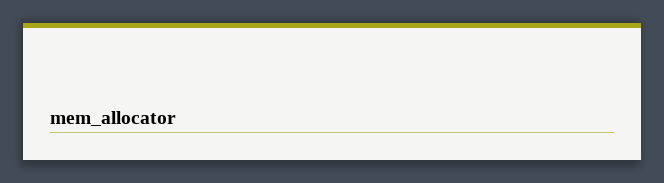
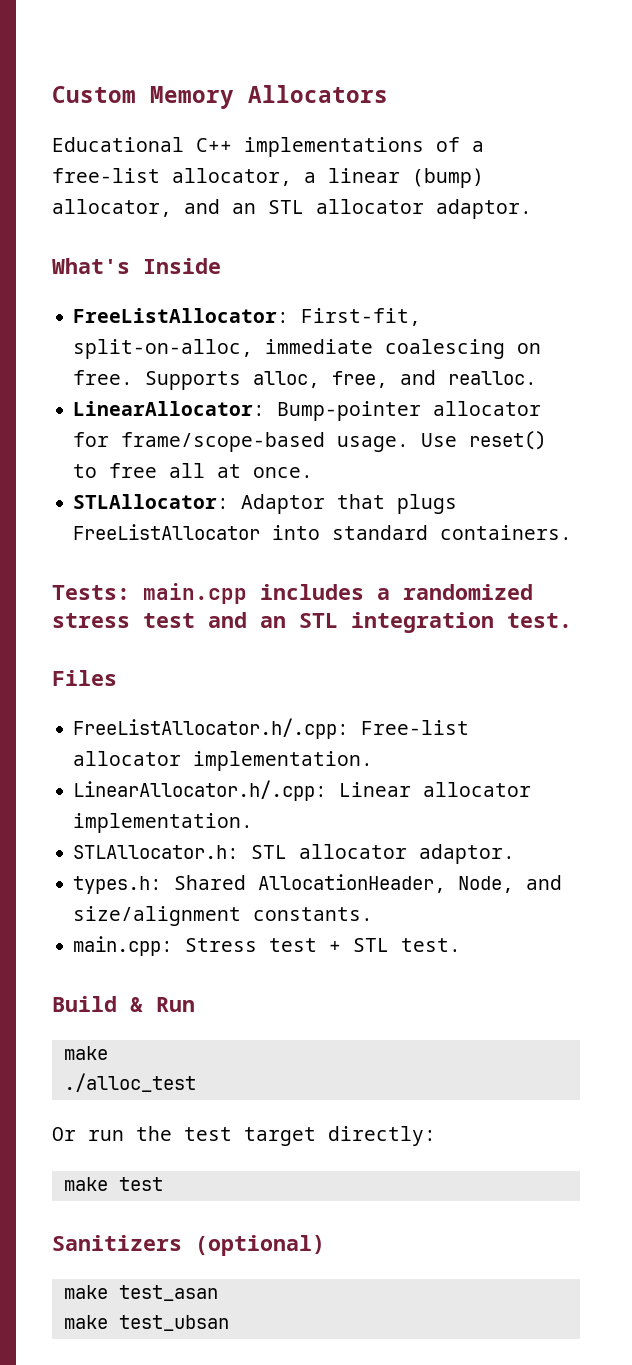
[50,111,176,126] mem_allocator -> [52,85,388,109] [52,137,484,157] [52,168,484,188] [52,199,532,219] [52,258,221,274] [73,308,422,326] [73,339,542,359] [73,370,538,390] [73,401,542,421] [73,431,547,452] [73,463,314,478] [73,494,458,514] [73,524,573,540] [52,583,533,604] [52,612,572,633] [52,670,117,686] [73,718,470,739] [73,751,374,771] [73,780,532,801] [73,813,254,833] [73,844,516,864] [73,874,563,894] [73,906,374,926] [73,936,462,956] [52,996,195,1012] [63,1046,108,1060] [63,1073,196,1092] [52,1126,436,1146] [63,1177,163,1191] [52,1235,325,1256] [63,1285,218,1301] [63,1315,229,1331] Custom Memory Allocators // Educational C++ implementations of a free-list allocator, a linear (bump) allocator, and an STL allocator adaptor. // What's Inside // FreeListAllocator: First-fit, split-on-alloc, immediate coalescing on free. Supports alloc, free, and realloc. // LinearAllocator: Bump-pointer allocator for frame/scope-based usage. Use reset() to free all at once. // STLAllocator: Adaptor that plugs FreeListAllocator into standard containers. // Tests: main.cpp includes a randomized stress test and an STL integration test. // Files // FreeListAllocator.h/.cpp: Free-list allocator implementation. // LinearAllocator.h/.cpp: Linear allocator implementation. // STLAllocator.h: STL allocator adaptor. // types.h: Shared AllocationHeader, Node, and size/alignment constants. // main.cpp: Stress test + STL test. // Build & Run // make // ./alloc_test // Or run the test target directly: // make test // Sanitizers (optional) // make test_asan // make test_ubsan

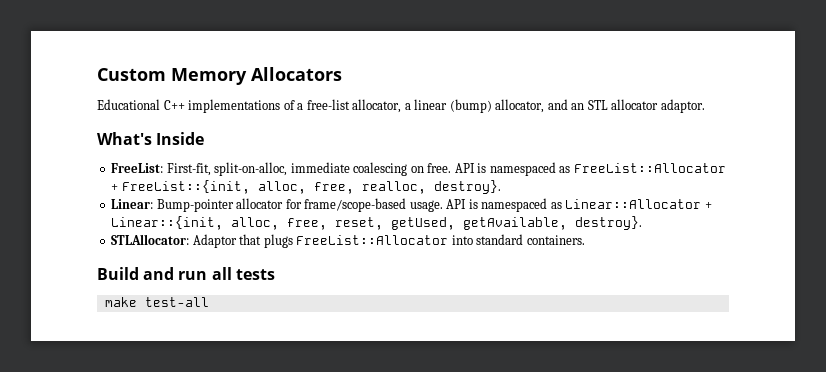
[73,308,290,323] FreeListAllocator: -> [111,163,164,173] FreeList:
[145,370,538,390] [73,401,266,416] Supports alloc, free, and realloc. // LinearAllocator: -> [454,162,726,176] [111,180,501,194] [111,199,154,209] API is namespaced as FreeList::Allocator + FreeList::{init, alloc, free, realloc, destroy}. // Linear:
[421,431,547,450] [73,463,314,478] Use reset() to free all at once. -> [446,198,712,212] [111,216,643,230] API is namespaced as Linear::Allocator + Linear::{init, alloc, free, reset, getUsed, getAvailable, destroy}.
[73,524,261,540] FreeListAllocator -> [296,235,449,245] FreeList::Allocator
[52,583,533,604] [52,612,572,633] [52,670,117,686] [73,718,470,739] [73,751,374,771] [73,780,532,801] [73,813,254,833] [73,844,516,864] [73,874,563,894] [73,906,374,926] [73,936,462,956] [52,996,195,1012] [63,1046,108,1060] [63,1073,196,1092] [52,1126,436,1146] [63,1177,163,1191] [52,1235,325,1256] [63,1285,218,1301] [63,1315,229,1331] Tests: main.cpp includes a randomized stress test and an STL integration test. // Files // FreeListAllocator.h/.cpp: Free-list allocator implementation. // LinearAllocator.h/.cpp: Linear allocator implementation. // STLAllocator.h: STL allocator adaptor. // types.h: Shared AllocationHeader, Node, and size/alignment constants. // main.cpp: Stress test + STL test. // Build & Run // make // ./alloc_test // Or run the test target directly: // make test // Sanitizers (optional) // make test_asan // make test_ubsan -> [97,267,275,280] [104,297,209,307] Build and run all tests // make test-all

